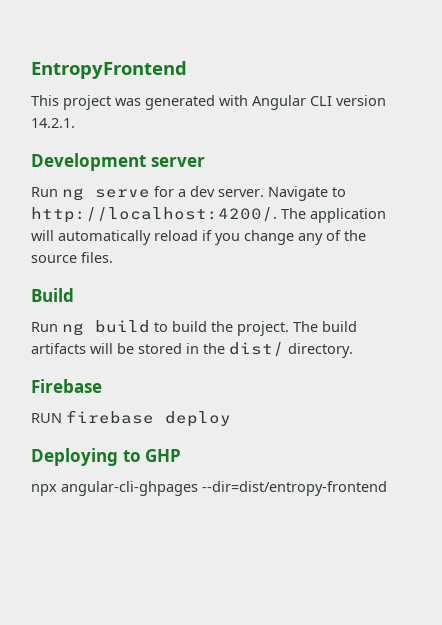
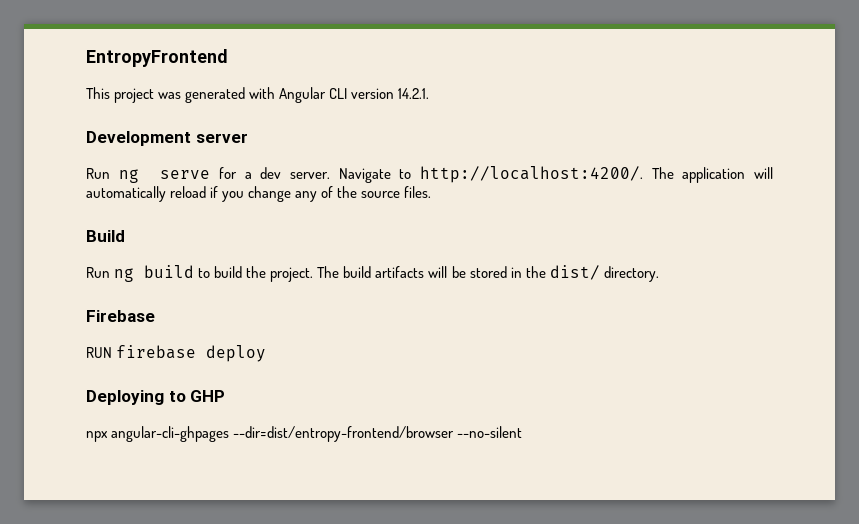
[202,481,387,496] --dir=dist/entropy-frontend -> [233,426,523,442] --dir=dist/entropy-frontend/browser --no-silent

